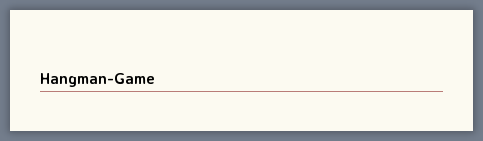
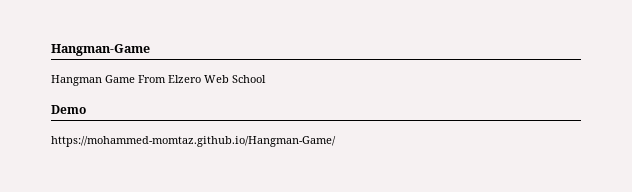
(155, 80) none -> [51,75,266,86] [51,105,86,114] [51,136,336,147] // Hangman Game From Elzero Web School // Demo // https://mohammed-momtaz.github.io/Hangman-Game/

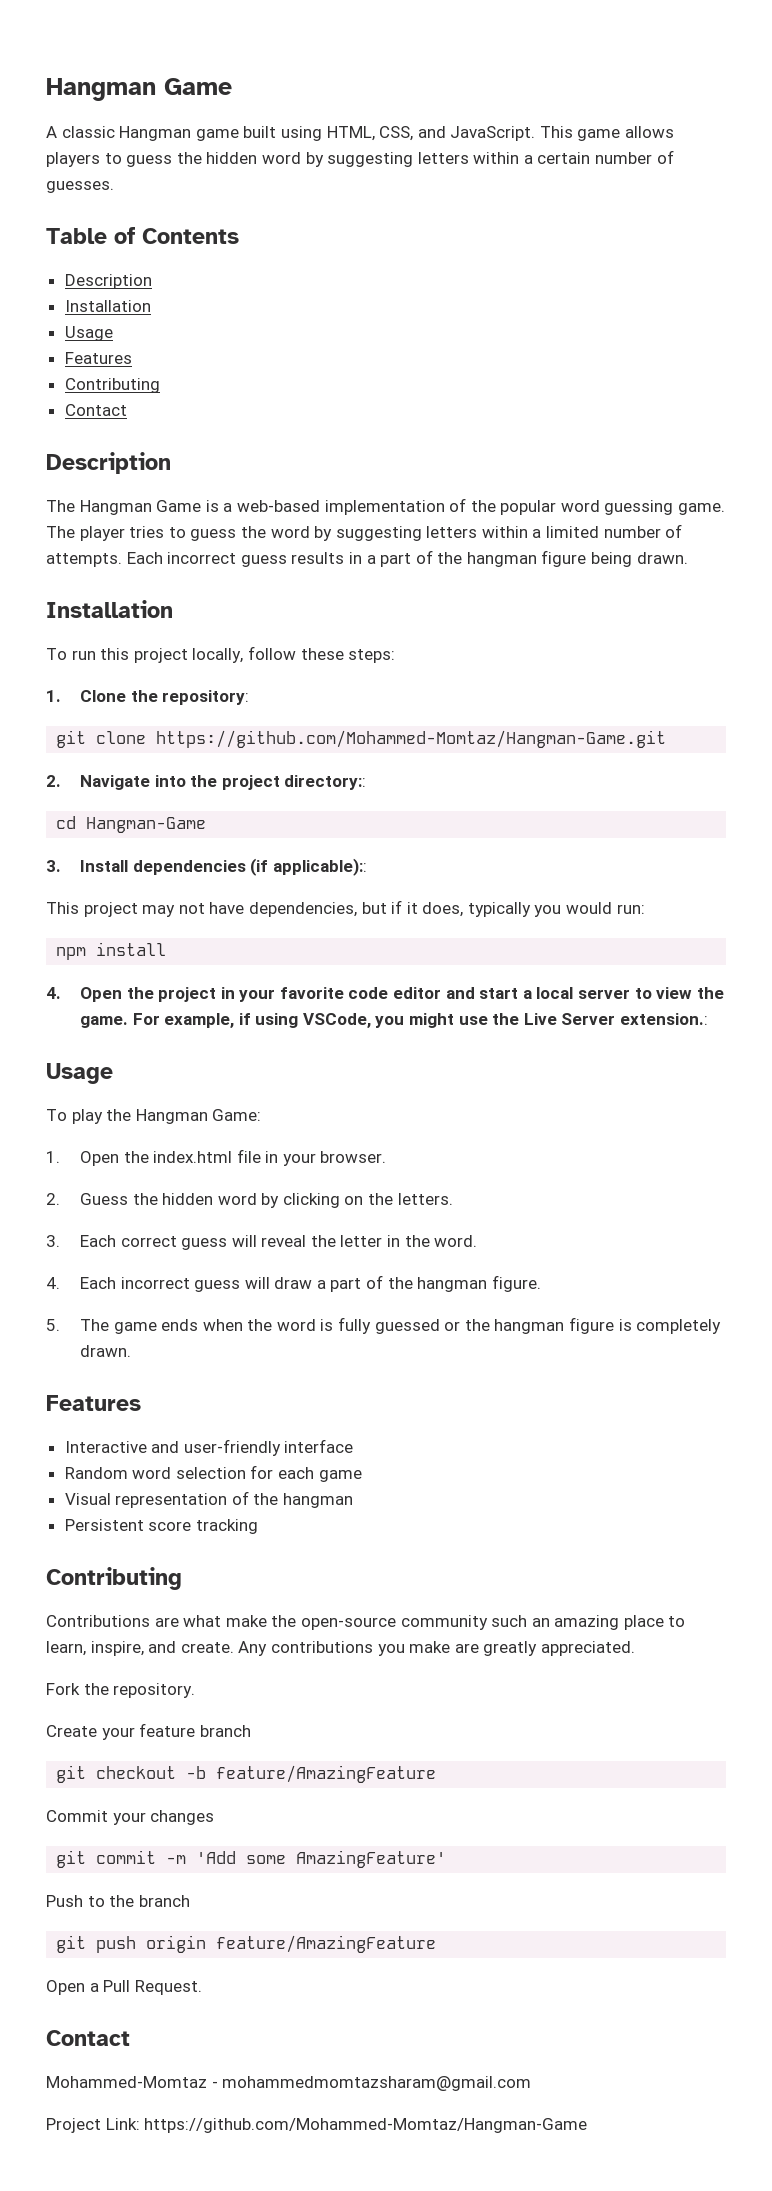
[51,44,150,56] [51,75,266,86] [51,105,86,114] [51,136,336,147] Hangman-Game // Hangman Game From Elzero Web School // Demo // https://mohammed-momtaz.github.io/Hangman-Game/ -> [46,78,232,101] [46,126,675,141] [46,150,674,167] [46,181,114,193] [46,227,239,244] [64,274,152,289] [64,300,151,312] [64,326,113,341] [64,352,132,364] [64,378,160,393] [64,404,127,416] [46,452,171,474] [46,498,726,515] [46,524,683,541] [46,550,688,567] [46,600,173,618] [46,646,396,663] [46,690,250,705] [56,730,667,748] [46,775,367,790] [56,816,207,833] [46,858,367,876] [46,900,645,917] [56,942,167,960] [46,987,724,1002] [79,1013,709,1028] [46,1063,113,1084] [46,1109,262,1124] [46,1149,387,1166] [46,1193,453,1208] [46,1235,478,1250] [46,1275,541,1292] [46,1317,722,1334] [79,1345,131,1357] [46,1395,141,1411] [64,1439,354,1456] [64,1465,362,1482] [64,1491,354,1508] [64,1519,258,1534] [46,1567,182,1590] [46,1615,686,1630] [46,1641,635,1656] [46,1683,196,1698] [46,1723,251,1740] [56,1765,437,1783] [46,1810,215,1825] [56,1850,447,1868] [46,1895,190,1907] [56,1935,437,1953] [46,1980,202,1995] [46,2030,130,2046] [46,2076,532,2091] [46,2118,588,2133] Hangman Game // A classic Hangman game built using HTML, CSS, and JavaScript. This game allows players to guess the hidden word by suggesting letters within a certain number of guesses. // Table of Contents // Description // Installation // Usage // Features // Contributing // Contact // Description // The Hangman Game is a web-based implementation of the popular word guessing game. The player tries to guess the word by suggesting letters within a limited number of attempts. Each incorrect guess results in a part of the hangman figure being drawn. // Installation // To run this project locally, follow these steps: // 1. Clone the repository: // git clone https://github.com/Mohammed-Momtaz/Hangman-Game.git // 2. Navigate into the project directory:: // cd Hangman-Game // 3. Install dependencies (if applicable):: // This project may not have dependencies, but if it does, typically you would run: // npm install // 4. Open the project in your favorite code editor and start a local server to view the game. For example, if using VSCode, you might use the Live Server extension.: // Usage // To play the Hangman Game: // 1. Open the index.html file in your browser. // 2. Guess the hidden word by clicking on the letters. // 3. Each correct guess will reveal the letter in the word. // 4. Each incorrect guess will draw a part of the hangman figure. // 5. The game ends when the word is fully guessed or the hangman figure is completely drawn. // Features // Interactive and user-friendly interface // Random word selection for each game // Visual representation of the hangman // Persistent score tracking // Contributing // Contributions are what make the open-source community such an amazing place to learn, inspire, and create. Any contributions you make are greatly appreciated. // Fork the repository. // Create your feature branch // git checkout -b feature/AmazingFeature // Commit your changes // git commit -m 'Add some AmazingFeature' // Push to the branch // git push origin feature/AmazingFeature // Open a Pull Request. // Contact // Mohammed-Momtaz - mohammedmomtazsharam@gmail.com // Project Link: https://github.com/Mohammed-Momtaz/Hangman-Game

